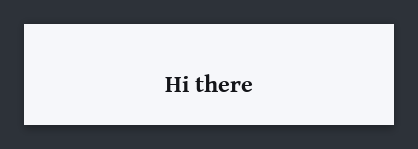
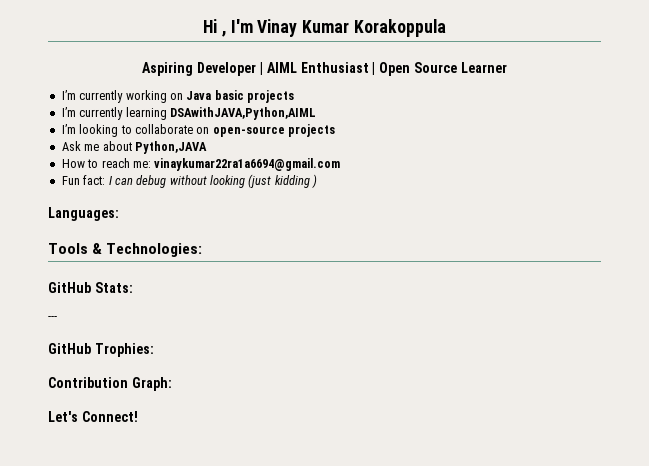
[195,74,254,92] there -> [221,19,446,37] [142,62,507,76] [61,90,294,103] [61,107,316,120] [61,124,335,137] [61,141,207,154] [61,158,341,171] [61,174,318,188] [48,207,119,221] [48,243,203,257] [48,282,133,293] [48,316,57,320] [48,343,154,357] [48,377,172,391] [48,411,138,422] , I'm Vinay Kumar Korakoppula // Aspiring Developer | AIML Enthusiast | Open Source Learner // I’m currently working on Java basic projects // I’m currently learning DSAwithJAVA,Python,AIML // I’m looking to collaborate on open-source projects // Ask me about Python,JAVA // How to reach me: vinaykumar22ra1a6694@gmail.com // Fun fact: I can debug without looking (just kidding ) // Languages: // Tools & Technologies: // GitHub Stats: // --- // GitHub Trophies: // Contribution Graph: // Let's Connect!

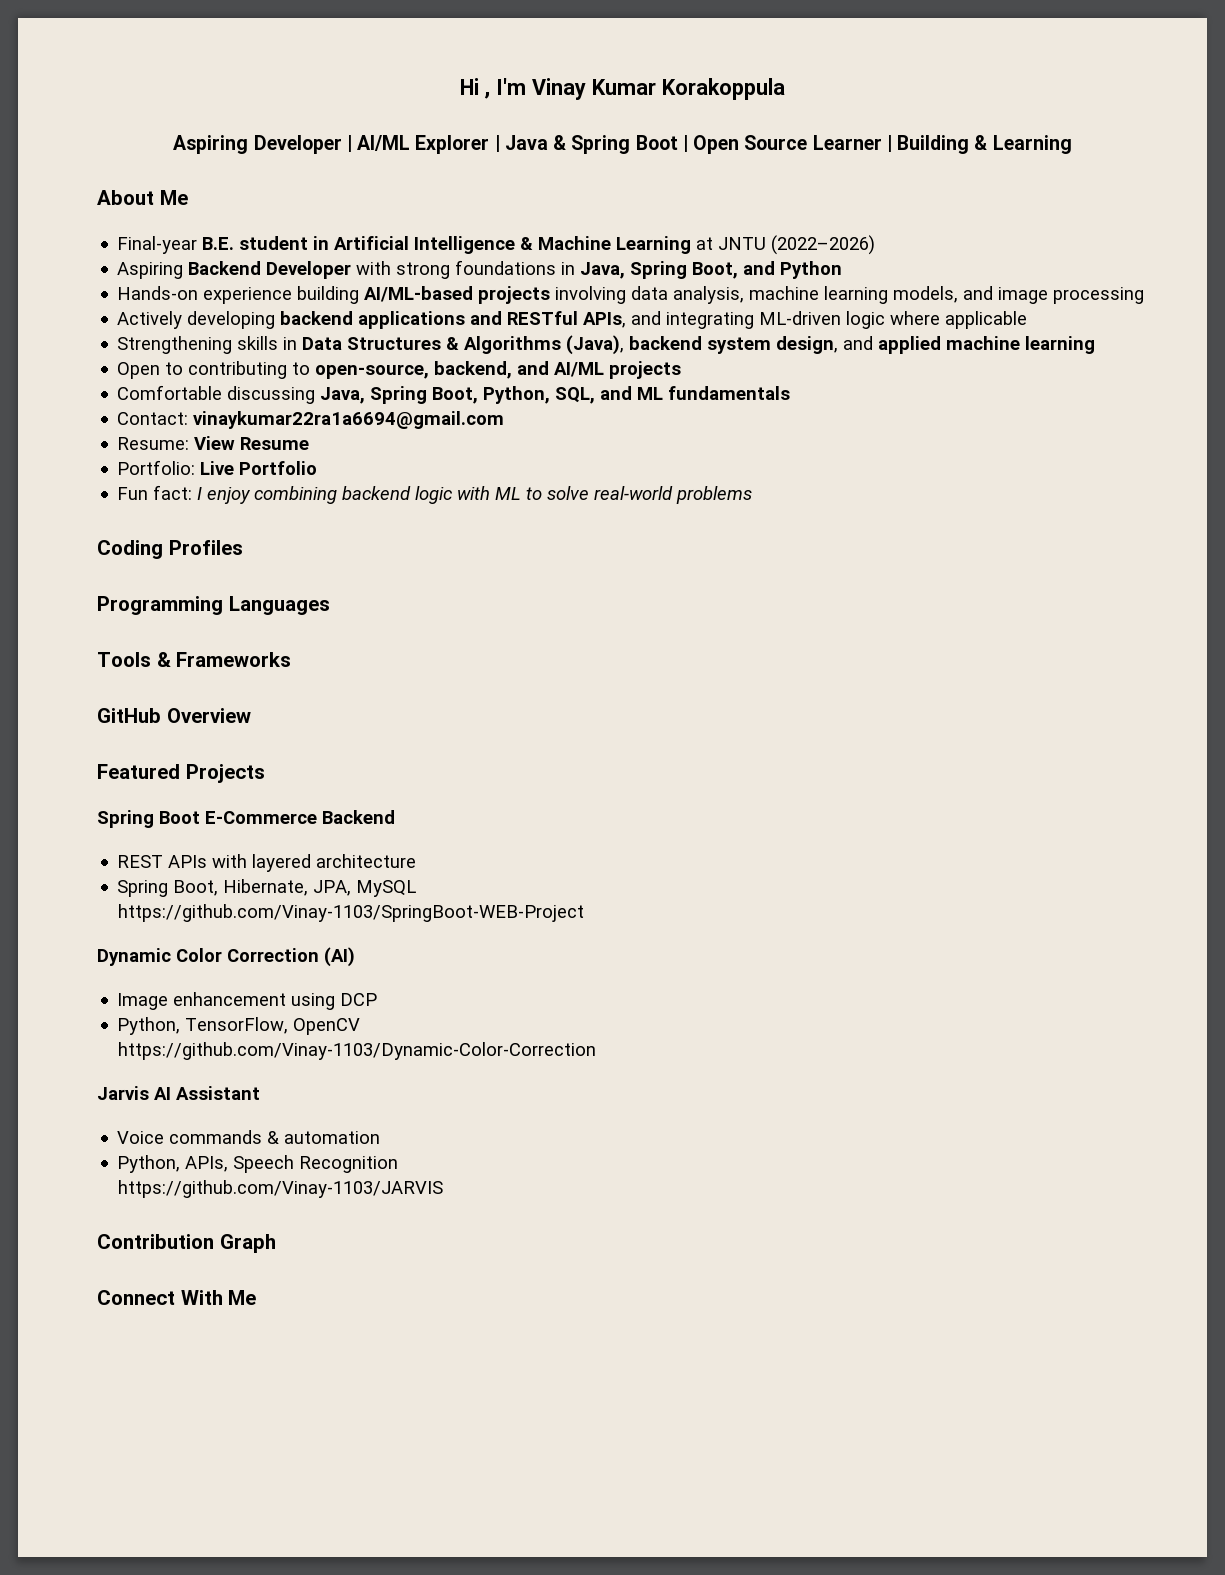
[266,62,507,76] [61,90,294,103] [61,107,316,120] [61,124,335,137] [61,141,207,154] [61,158,341,171] [61,174,318,188] [48,207,119,221] AIML Enthusiast | Open Source Learner // I’m currently working on Java basic projects // I’m currently learning DSAwithJAVA,Python,AIML // I’m looking to collaborate on open-source projects // Ask me about Python,JAVA // How to reach me: vinaykumar22ra1a6694@gmail.com // Fun fact: I can debug without looking (just kidding ) // Languages: -> [357,135,1072,154] [97,190,188,205] [117,235,876,255] [117,260,843,279] [117,286,1145,304] [117,311,1028,329] [117,335,1096,355] [117,361,682,379] [117,385,791,404] [117,411,505,429] [117,436,310,450] [117,460,318,475] [117,485,753,504] [97,540,243,559] [97,596,330,615] AI/ML Explorer | Java & Spring Boot | Open Source Learner | Building & Learning // About Me // Final-year B.E. student in Artificial Intelligence & Machine Learning at JNTU (2022–2026) // Aspiring Backend Developer with strong foundations in Java, Spring Boot, and Python // Hands-on experience building AI/ML-based projects involving data analysis, machine learning models, and image processing // Actively developing backend applications and RESTful APIs, and integrating ML-driven logic where applicable // Strengthening skills in Data Structures & Algorithms (Java), backend system design, and applied machine learning // Open to contributing to open-source, backend, and AI/ML projects // Comfortable discussing Java, Spring Boot, Python, SQL, and ML fundamentals // Contact: vinaykumar22ra1a6694@gmail.com // Resume: View Resume // Portfolio: Live Portfolio // Fun fact: I enjoy combining backend logic with ML to solve real-world problems // Coding Profiles // Programming Languages
[106,243,203,257] [48,282,133,293] [48,316,57,320] [48,343,154,357] [48,377,172,391] [48,411,138,422] Technologies: // GitHub Stats: // --- // GitHub Trophies: // Contribution Graph: // Let's Connect! -> [176,652,292,667] [97,708,251,723] [97,764,265,783] [97,810,395,828] [117,854,417,872] [117,879,417,897] [117,904,584,922] [97,947,355,967] [117,992,378,1010] [117,1017,361,1035] [117,1042,596,1060] [97,1086,260,1100] [117,1130,381,1144] [117,1155,399,1173] [117,1180,443,1198] [97,1234,276,1253] [97,1290,257,1305] Frameworks // GitHub Overview // Featured Projects // Spring Boot E-Commerce Backend // REST APIs with layered architecture // Spring Boot, Hibernate, JPA, MySQL // https://github.com/Vinay-1103/SpringBoot-WEB-Project // Dynamic Color Correction (AI) // Image enhancement using DCP // Python, TensorFlow, OpenCV // https://github.com/Vinay-1103/Dynamic-Color-Correction // Jarvis AI Assistant // Voice commands & automation // Python, APIs, Speech Recognition // https://github.com/Vinay-1103/JARVIS // Contribution Graph // Connect With Me

